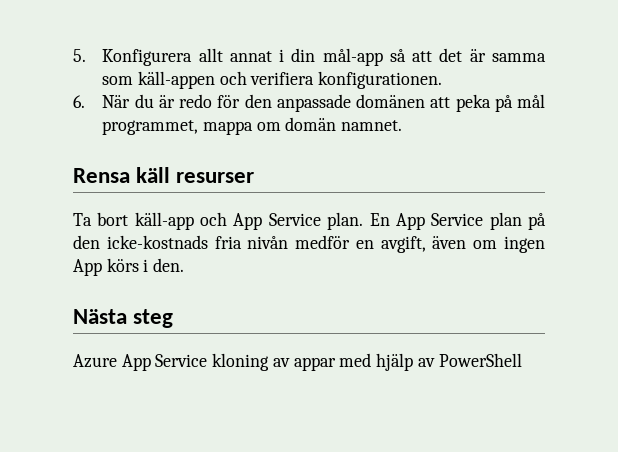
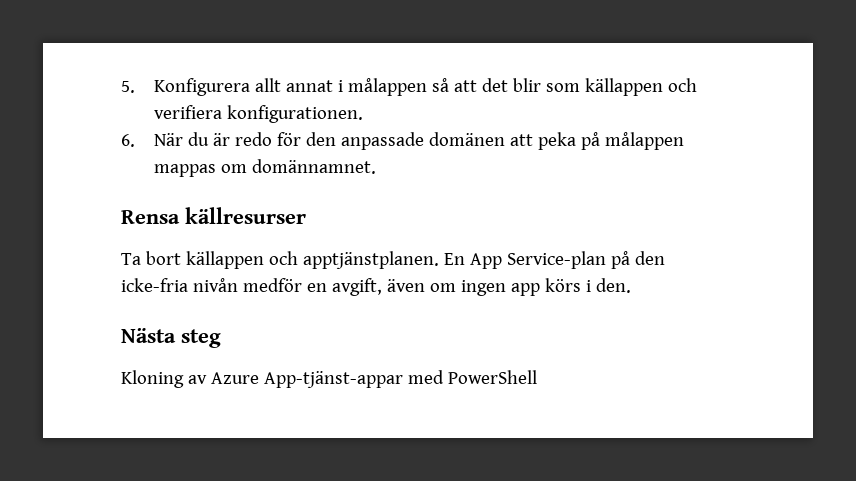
[291,48,383,66] din mål-app -> [348,78,428,96] målappen
[469,49,547,62] [102,71,216,89] är samma som käll-appen -> [513,78,664,96] blir som källappen
[517,94,546,108] [102,117,403,135] mål programmet, mappa om domän namnet. -> [605,132,685,150] [154,159,377,177] målappen mappas om domännamnet.
[136,167,255,183] käll resurser -> [185,207,306,224] källresurser
[134,212,546,230] [73,235,242,249] käll-app och App Service plan. En App Service plan på den icke-kostnads fria -> [185,251,665,269] [121,278,188,292] källappen och apptjänstplanen. En App Service-plan på den icke-fria
[73,259,102,276] App -> [510,283,540,296] app
[73,353,435,371] Azure App Service kloning av appar med hjälp av -> [121,370,444,388] Kloning av Azure App-tjänst-appar med

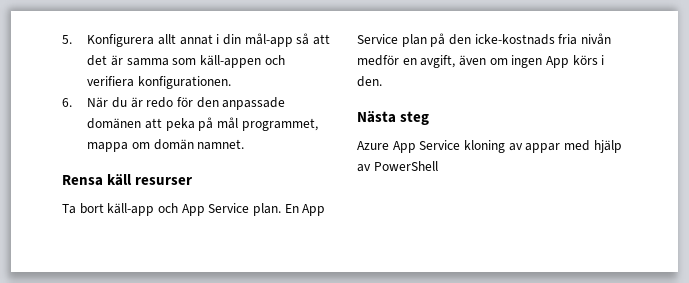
[348,78,428,96] målappen -> [222,33,293,47] din mål-app
[513,78,664,96] blir som källappen -> [110,55,261,68] är samma som käll-appen
[605,132,685,150] [154,159,377,177] målappen mappas om domännamnet. -> [216,117,318,131] [87,139,245,152] mål programmet, mappa om domän namnet.
[185,207,306,224] källresurser -> [107,174,193,186] käll resurser
[185,251,665,269] [121,278,188,292] källappen och apptjänstplanen. En App Service-plan på den icke-fria -> [107,203,326,216] [357,33,578,47] käll-app och App Service plan. En App Service plan på den icke-kostnads fria
[510,283,540,296] app -> [545,56,569,68] App
[121,370,444,388] Kloning av Azure App-tjänst-appar med -> [357,140,622,153] [357,164,371,172] Azure App Service kloning av appar med hjälp av

